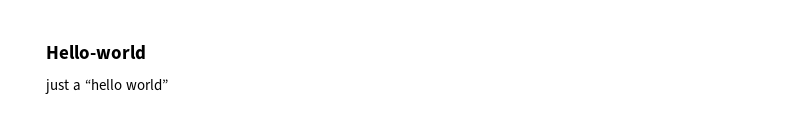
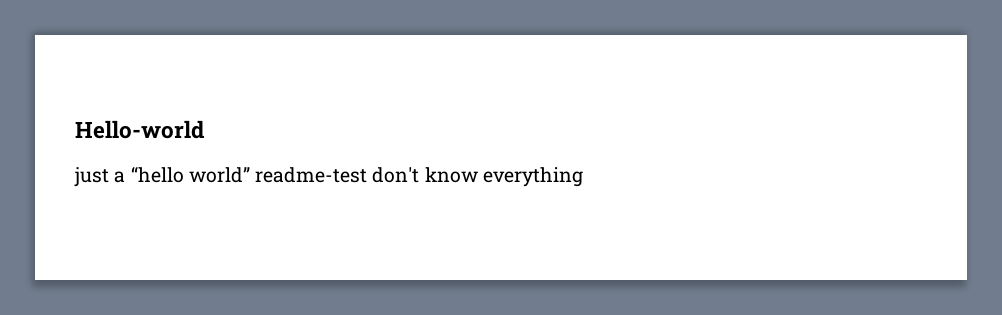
(169, 85) none -> [255,167,583,187] readme-test don't know everything

